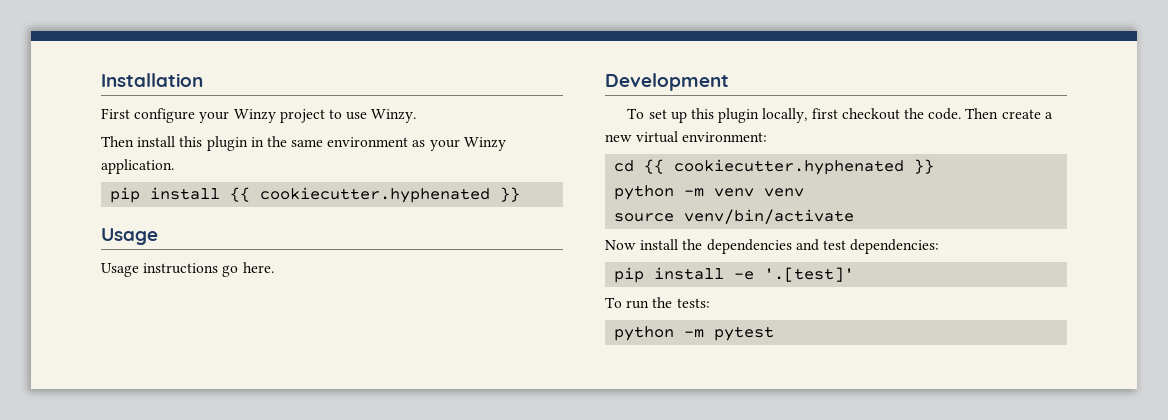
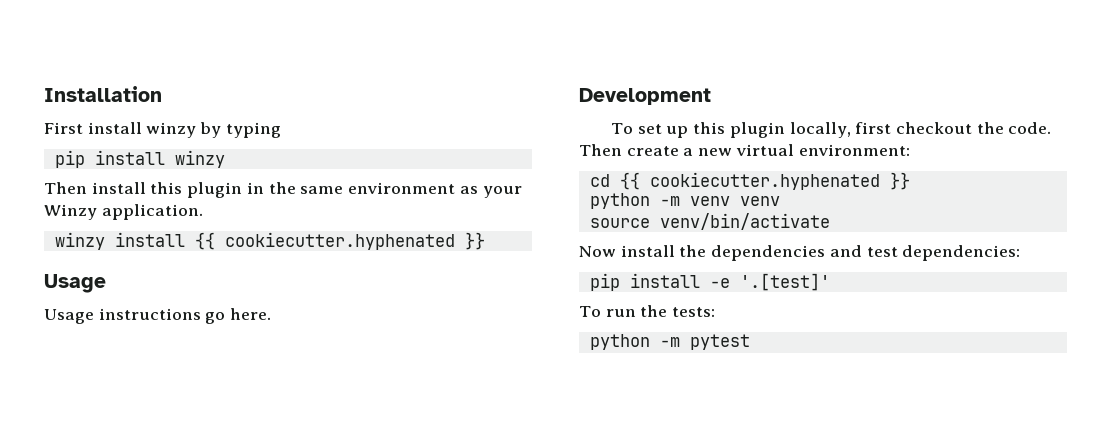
[134,108,417,123] configure your Winzy project to use Winzy. -> [87,122,281,138] [54,150,225,168] install winzy by typing // pip install winzy
[110,187,141,203] pip -> [54,232,105,250] winzy

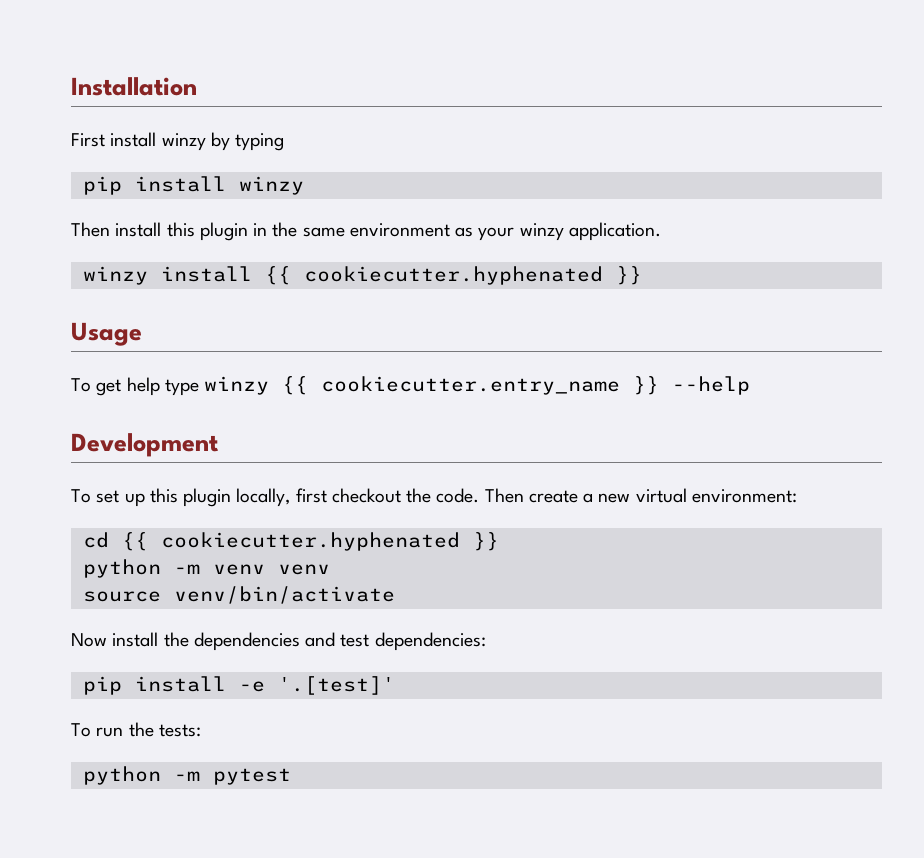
[44,204,97,220] Winzy -> [519,223,564,241] winzy
[44,308,272,324] Usage instructions go here. -> [71,376,751,396] To get help type winzy {{ cookiecutter.entry_name }} --help

